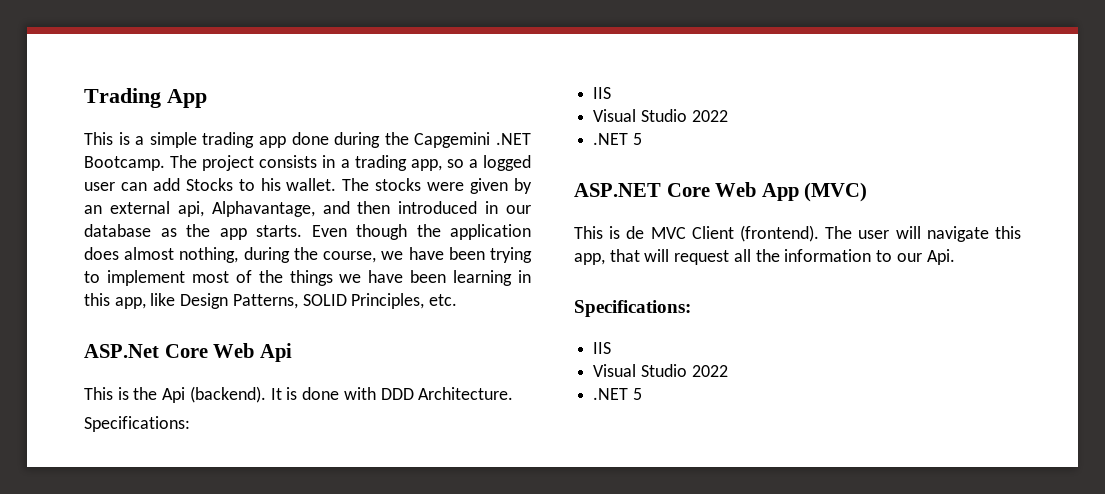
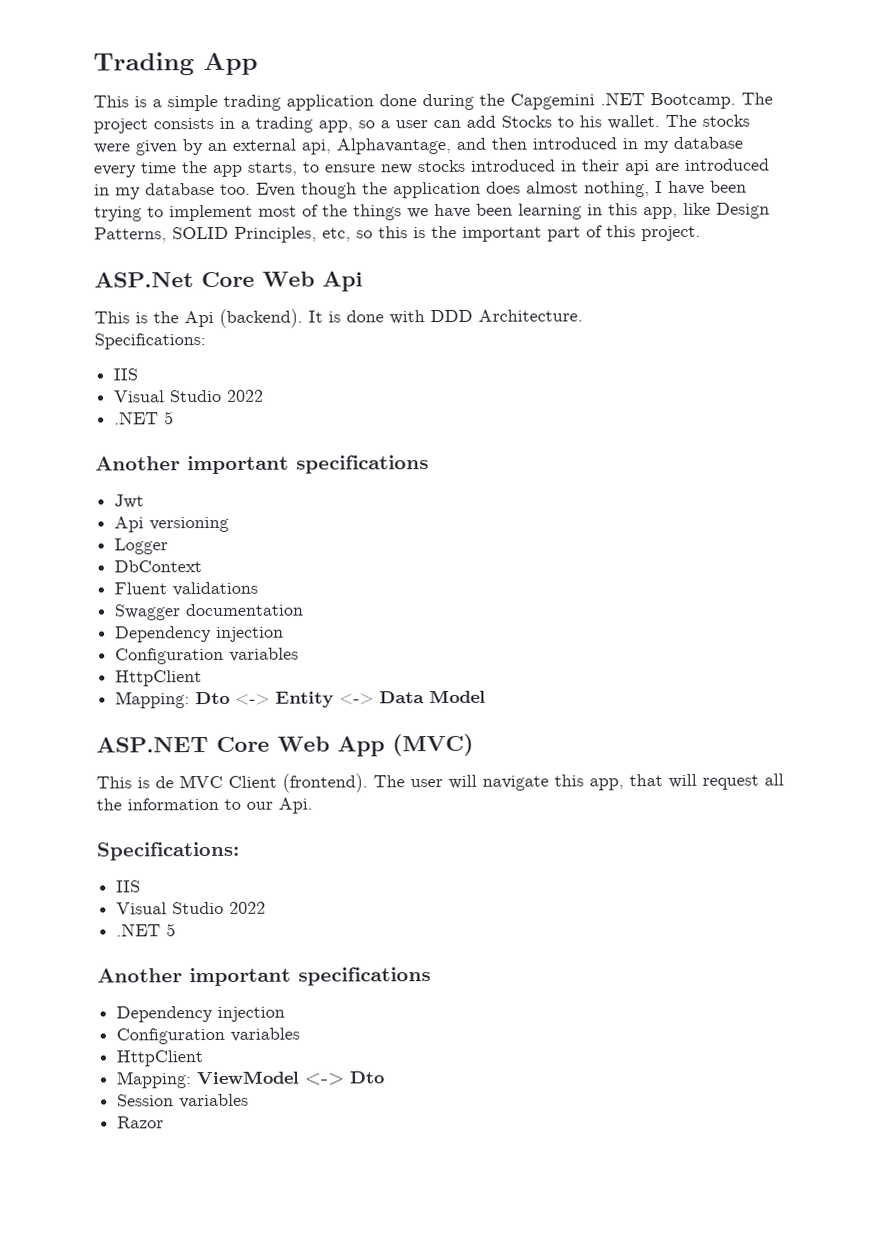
[259,136,286,148] app -> [286,94,374,111] application
[483,155,532,171] logged -> (390, 124) none
[506,205,531,214] [84,224,302,240] our database as the app starts. -> [643,136,743,154] [94,158,770,178] [94,182,251,200] my database every time the app starts, to ensure new stocks introduced in their api are introduced in my database too.
[243,247,404,263] during the course, we -> [655,181,663,194] I
[429,294,458,306] etc. -> [322,225,701,242] etc, so this is the important part of this project.
(642, 139) none -> [95,455,429,475] [114,494,145,509] [114,516,230,533] [114,538,169,555] [114,560,203,573] [114,581,259,597] [114,603,304,621] [115,626,285,643] [115,647,300,665] [115,670,203,687] [115,689,487,709] // Another important specifications // Jwt // Api versioning // Logger // DbContext // Fluent validations // Swagger documentation // Dependency injection // Configuration variables // HttpClient // Mapping: Dto <-> Entity <-> Data Model
(642, 394) none -> [97,967,431,987] [116,1005,286,1023] [116,1027,301,1045] [116,1050,204,1067] [116,1070,386,1089] [117,1093,250,1109] [117,1116,165,1129] // Another important specifications // Dependency injection // Configuration variables // HttpClient // Mapping: ViewModel <-> Dto // Session variables // Razor

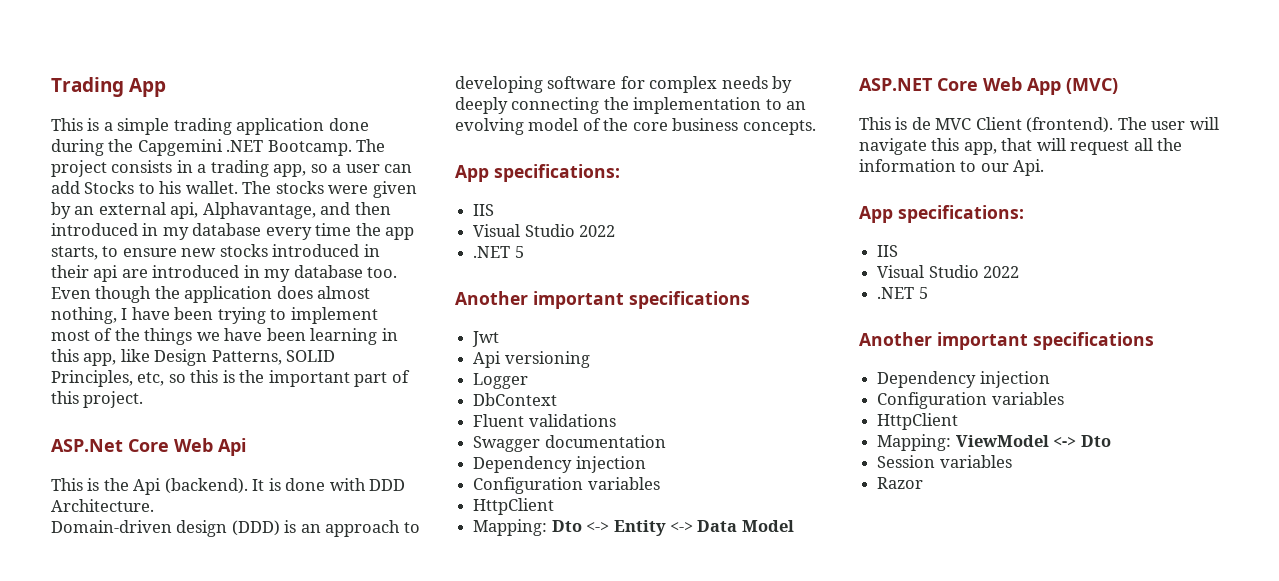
[94,333,206,350] Specifications: -> [51,520,420,537] [455,76,793,93] [455,97,807,114] [455,118,816,135] [455,164,620,182] Domain-driven design (DDD) is an approach to developing software for complex needs by deeply connecting the implementation to an evolving model of the core business concepts. // App specifications:
[96,841,240,861] Specifications: -> [859,205,1024,223] App specifications:

